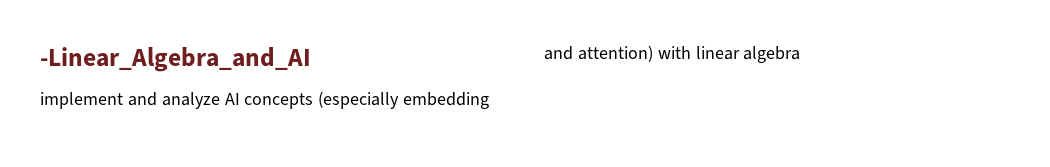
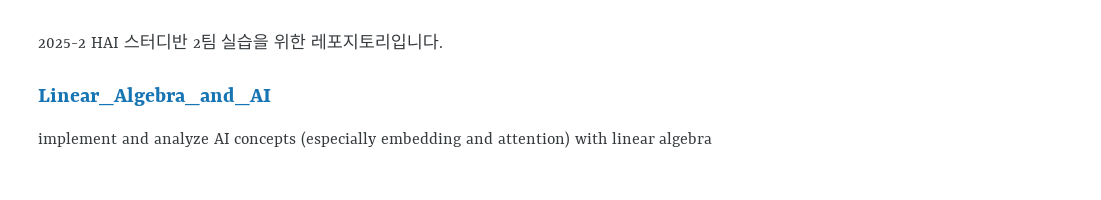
[40,47,311,72] -Linear_Algebra_and_AI -> [38,33,444,50] [38,87,271,106] 2025-2 HAI 스터디반 2팀 실습을 위한 레포지토리입니다. // Linear_Algebra_and_AI

